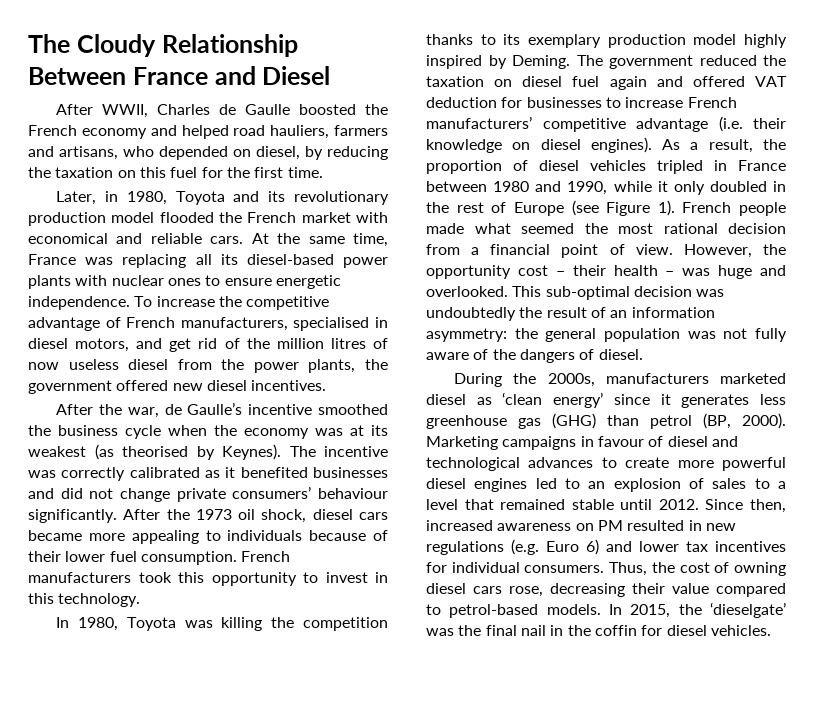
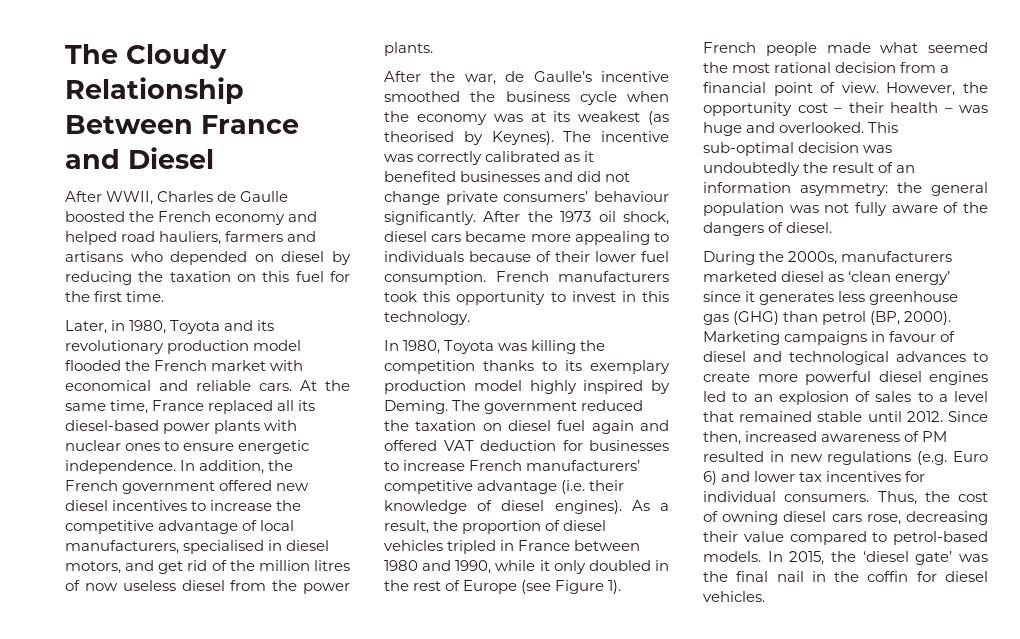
[59,146,118,160] artisans, -> [65,251,123,262] artisans
[256,146,300,160] diesel, -> [281,251,325,262] diesel
[85,254,187,268] was replacing -> [208,400,274,414] replaced
[134,296,153,307] To -> [180,460,294,474] [65,480,310,494] [65,500,207,511] In addition, the French government offered new diesel incentives to
[126,317,176,328] French -> [260,520,295,531] local
[308,359,388,373] [28,380,327,394] plants, the government offered new diesel incentives. -> [384,42,433,56] plants.
[512,142,531,150] on -> [477,500,493,511] of
[575,523,594,531] on -> [904,431,920,442] of
[710,602,786,618] ‘dieselgate’ -> [862,551,953,565] ‘diesel gate’

